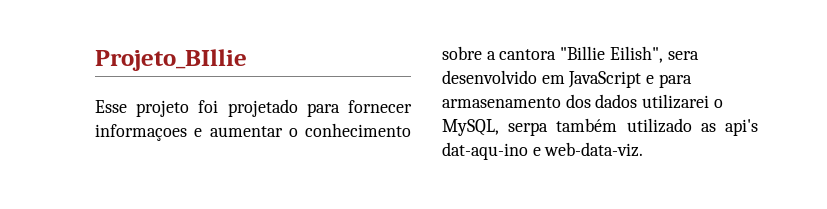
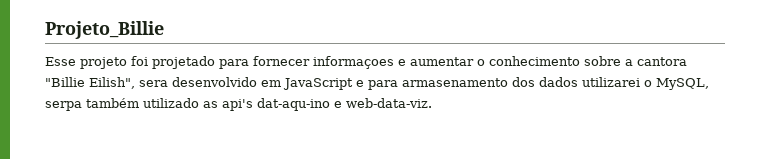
[95,49,247,71] Projeto_BIllie -> [45,21,164,39] Projeto_Billie

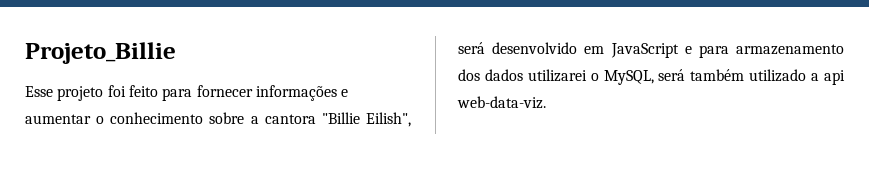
[152,56,215,69] projetado -> [128,85,158,97] feito
[313,56,394,69] informaçoes -> [255,85,337,101] informações
[139,80,168,87] sera -> [458,42,485,54] será
[402,78,508,87] armasenamento -> [736,44,844,55] armazenamento
[45,101,82,111] serpa -> [658,69,686,81] será
[203,98,342,111] as api's dat-aqu-ino e -> [811,70,845,85] a api

